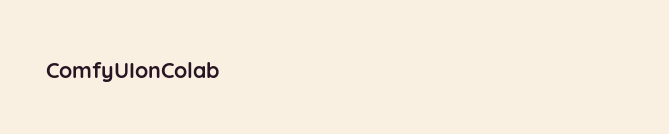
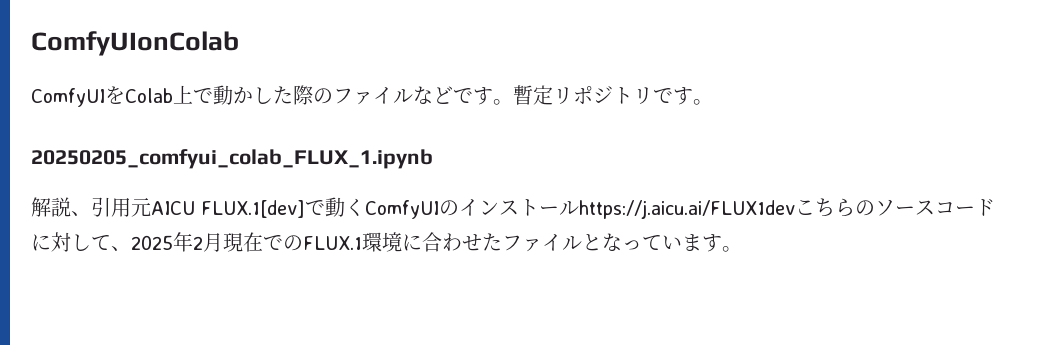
(219, 72) none -> [31,85,713,107] [31,149,433,169] [31,197,995,219] [31,232,742,252] // ComfyUIをColab上で動かした際のファイルなどです。暫定リポジトリです。 // 20250205_comfyui_colab_FLUX_1.ipynb // 解説、引用元AICU FLUX.1[dev]で動くComfyUIのインストールhttps://j.aicu.ai/FLUX1devこちらのソースコードに対して、2025年2月現在でのFLUX.1環境に合わせたファイルとなっています。

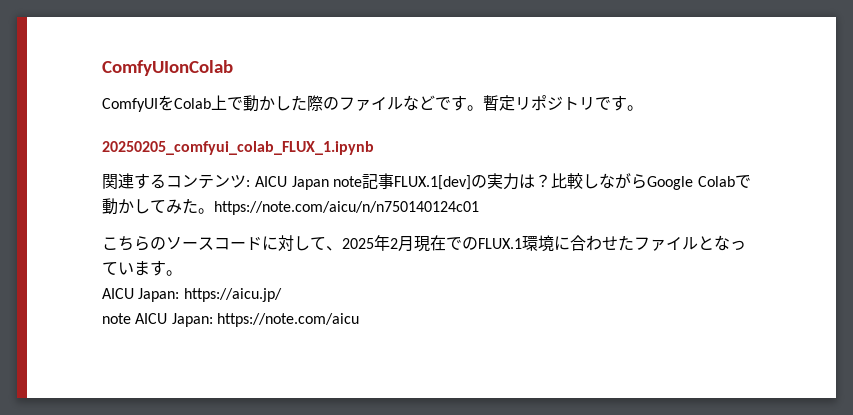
[31,197,795,219] 解説、引用元AICU FLUX.1[dev]で動くComfyUIのインストールhttps://j.aicu.ai/FLUX1dev -> [102,173,751,190] [102,198,479,215] 関連するコンテンツ: AICU Japan note記事FLUX.1[dev]の実力は？比較しながらGoogle Colabで動かしてみた。https://note.com/aicu/n/n750140124c01 //
(742, 249) none -> [102,288,282,302] [102,313,359,327] // AICU Japan: https://aicu.jp/ // note AICU Japan: https://note.com/aicu

